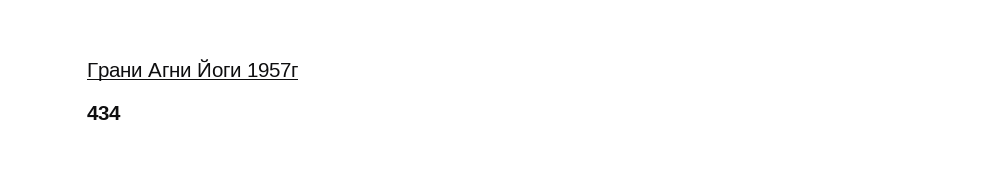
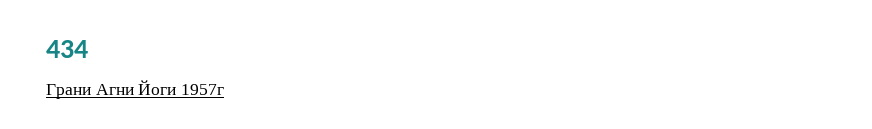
(87, 72) none -> [46,40,88,58] 434 //
[87,106,121,120] // 434 -> (225, 89) none

